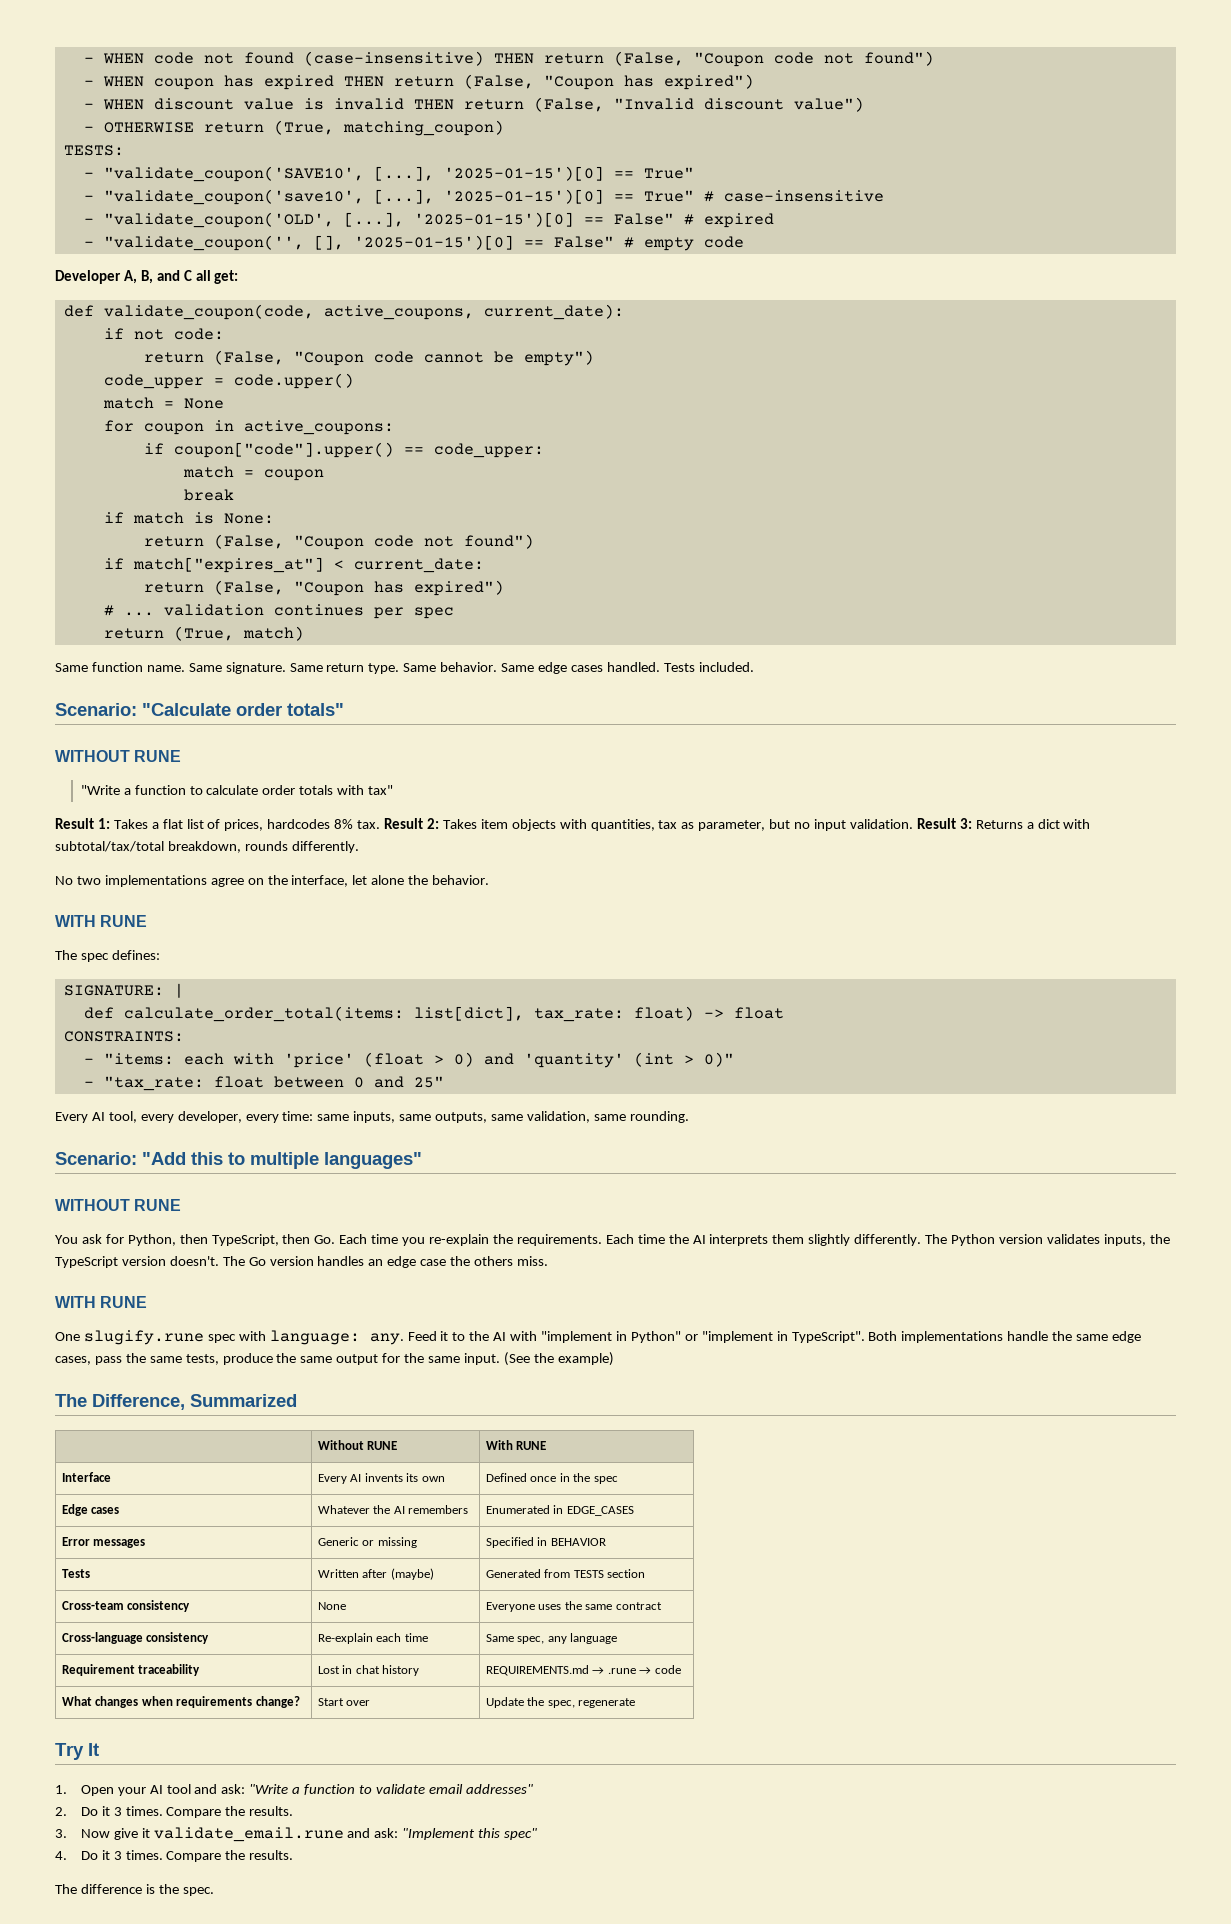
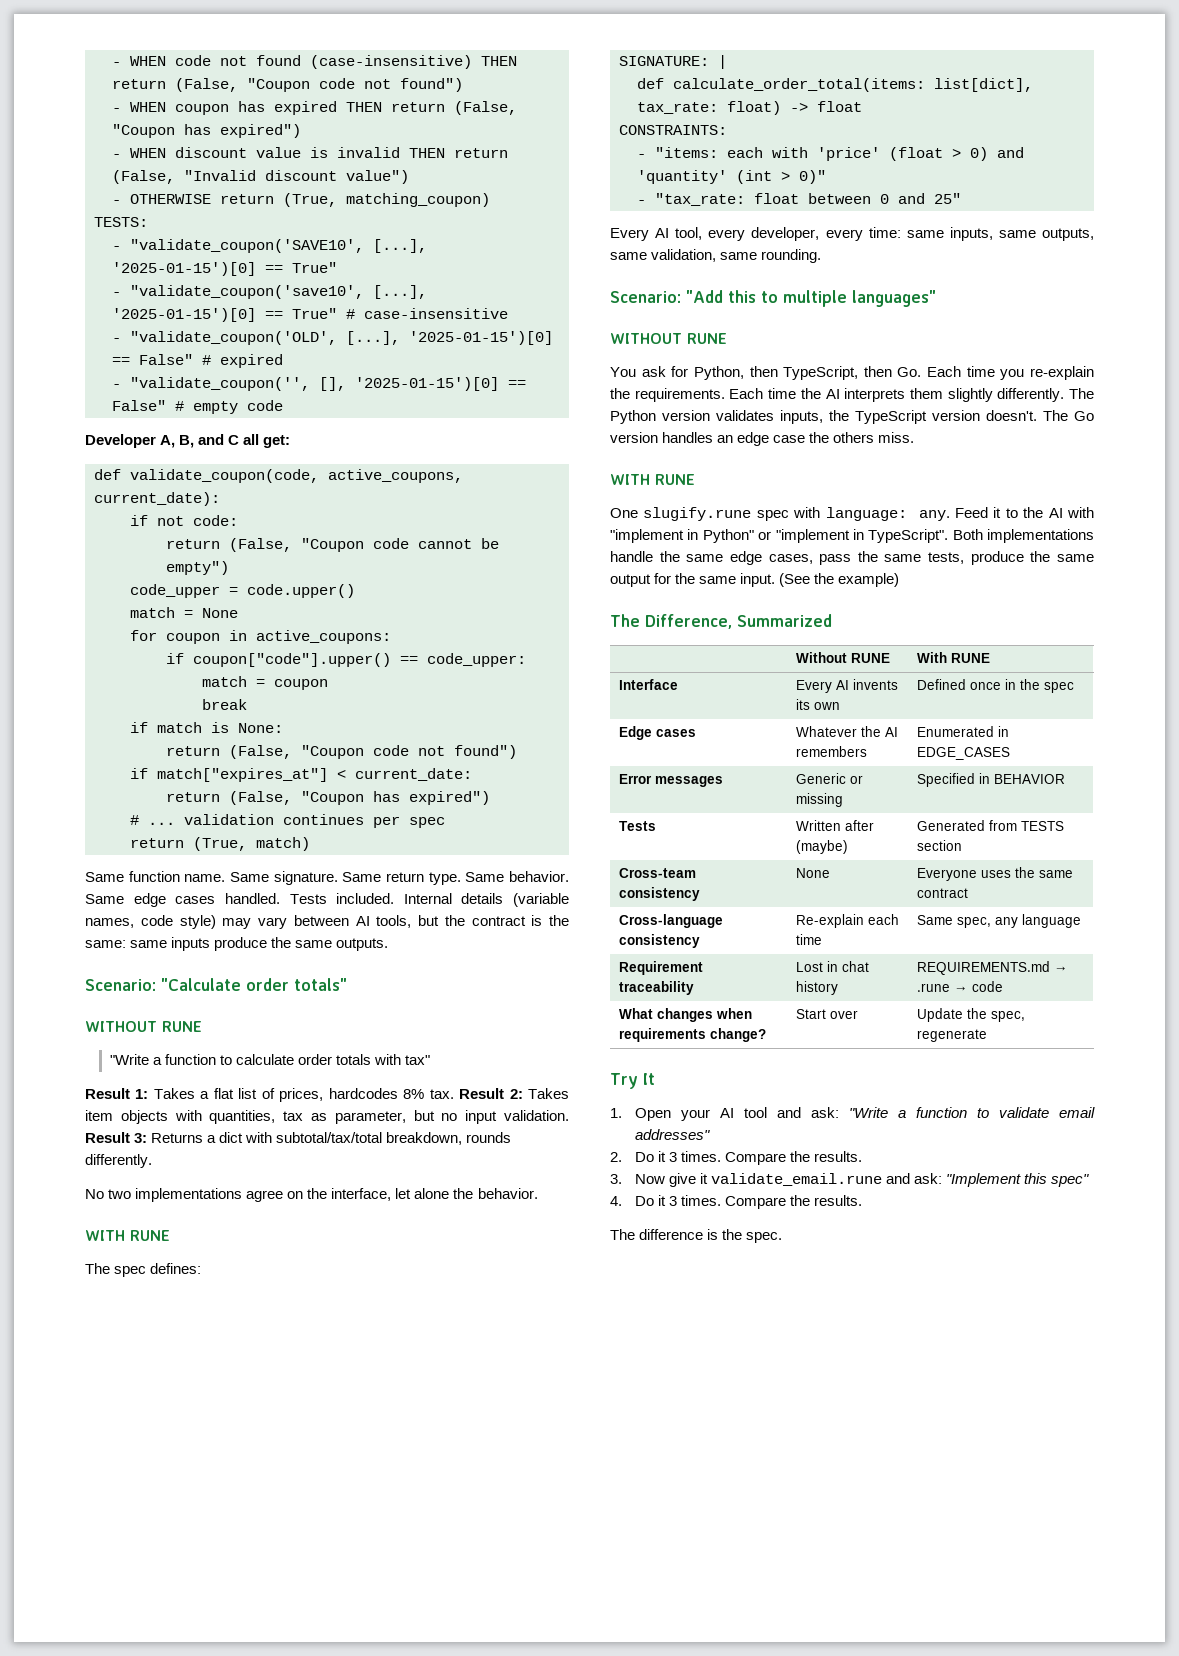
(754, 667) none -> [403,893,569,907] [85,915,569,929] [85,937,389,951] Internal details (variable names, code style) may vary between AI tools, but the contract is the same: same inputs produce the same outputs.

